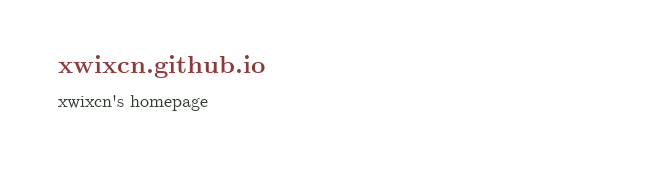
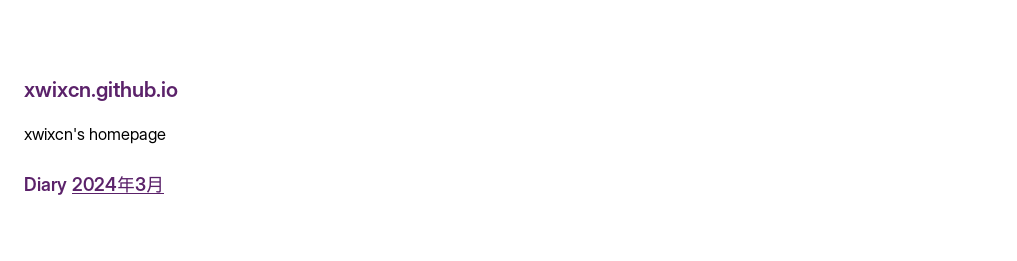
(208, 103) none -> [24,176,164,195] // Diary 2024年3月

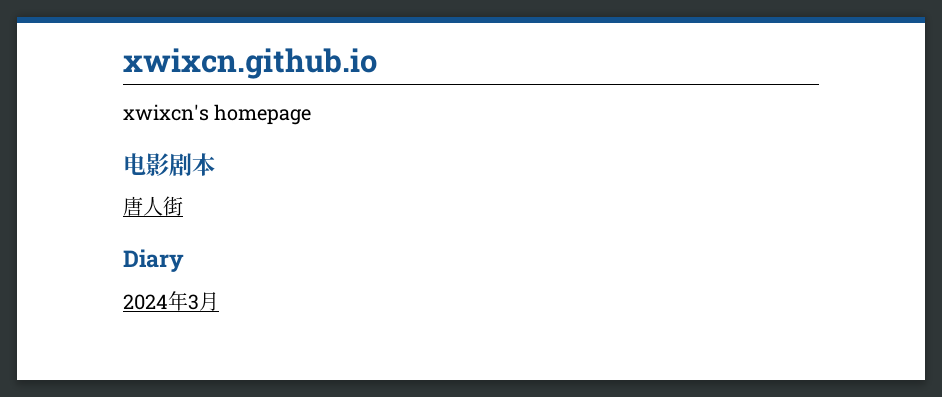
(167, 136) none -> [123,153,215,176] [123,196,183,216] // 电影剧本 // 唐人街
(67, 186) none -> (184, 260) //

